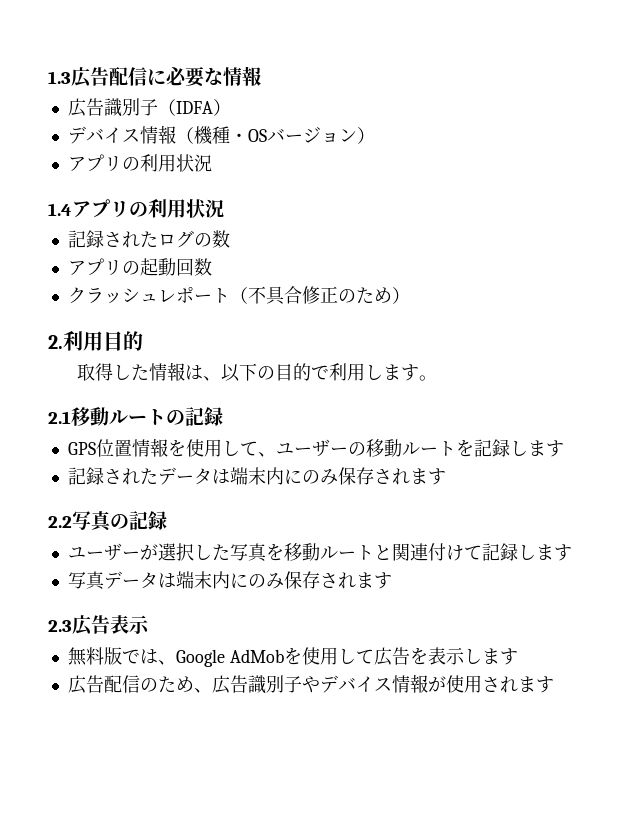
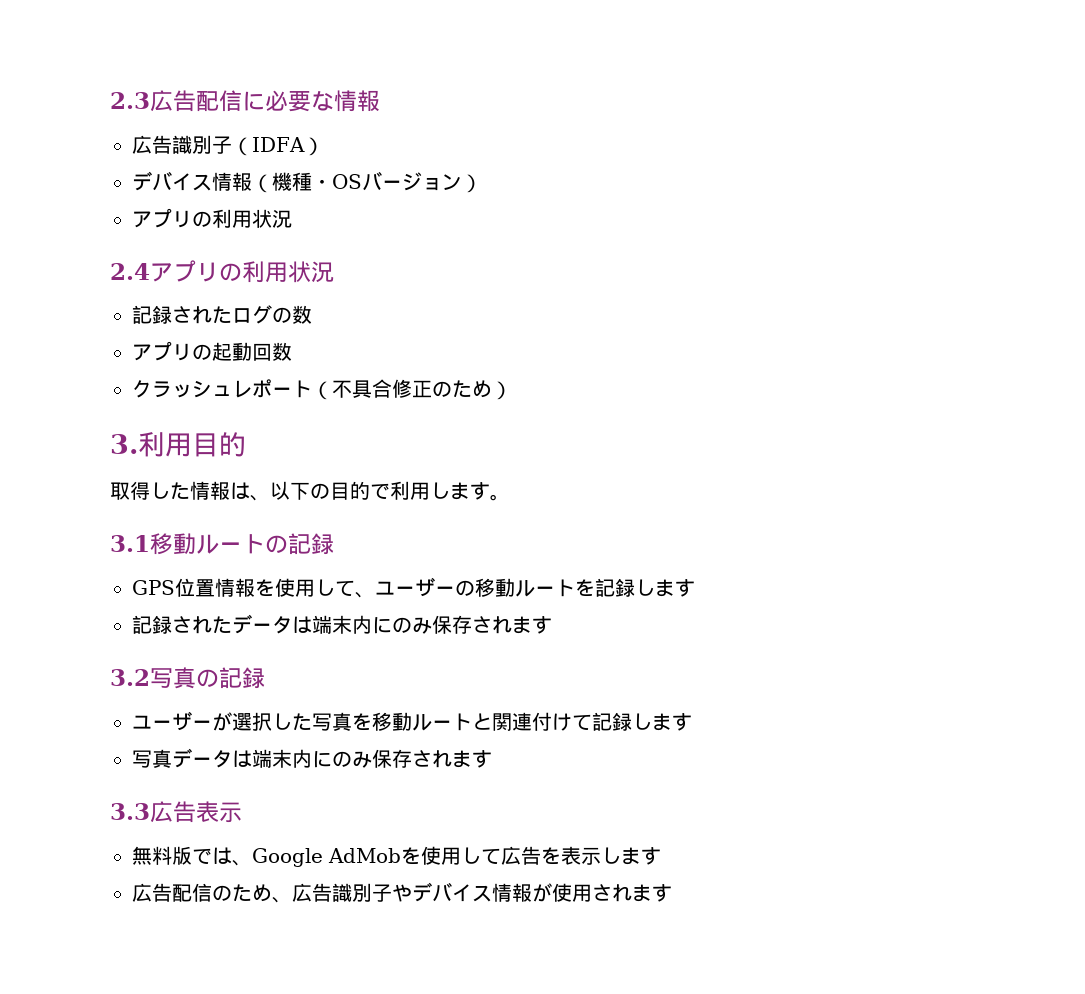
[48,71,71,84] 1.3 -> [110,92,150,109] 2.3
[48,203,72,216] 1.4 -> [110,263,150,280] 2.4
[48,335,63,349] 2. -> [110,434,138,454] 3.
[48,411,71,424] 2.1 -> [110,535,150,552] 3.1
[48,516,72,528] 2.2 -> [110,669,150,686] 3.2
[48,620,72,632] 2.3 -> [110,803,150,820] 3.3

